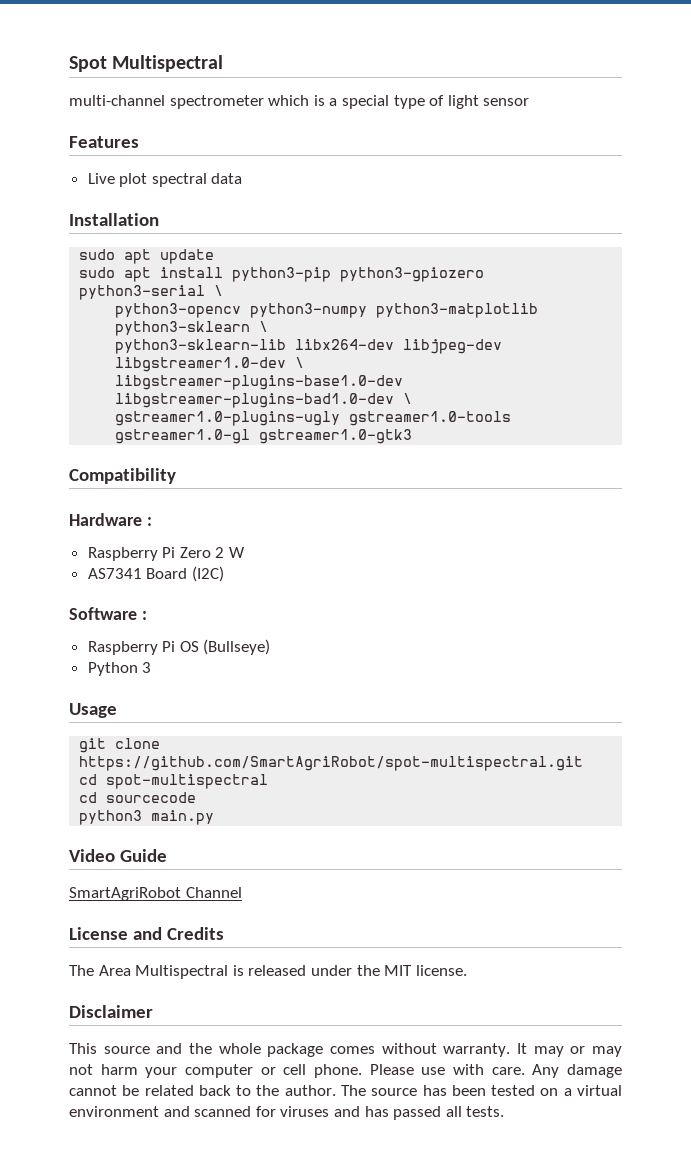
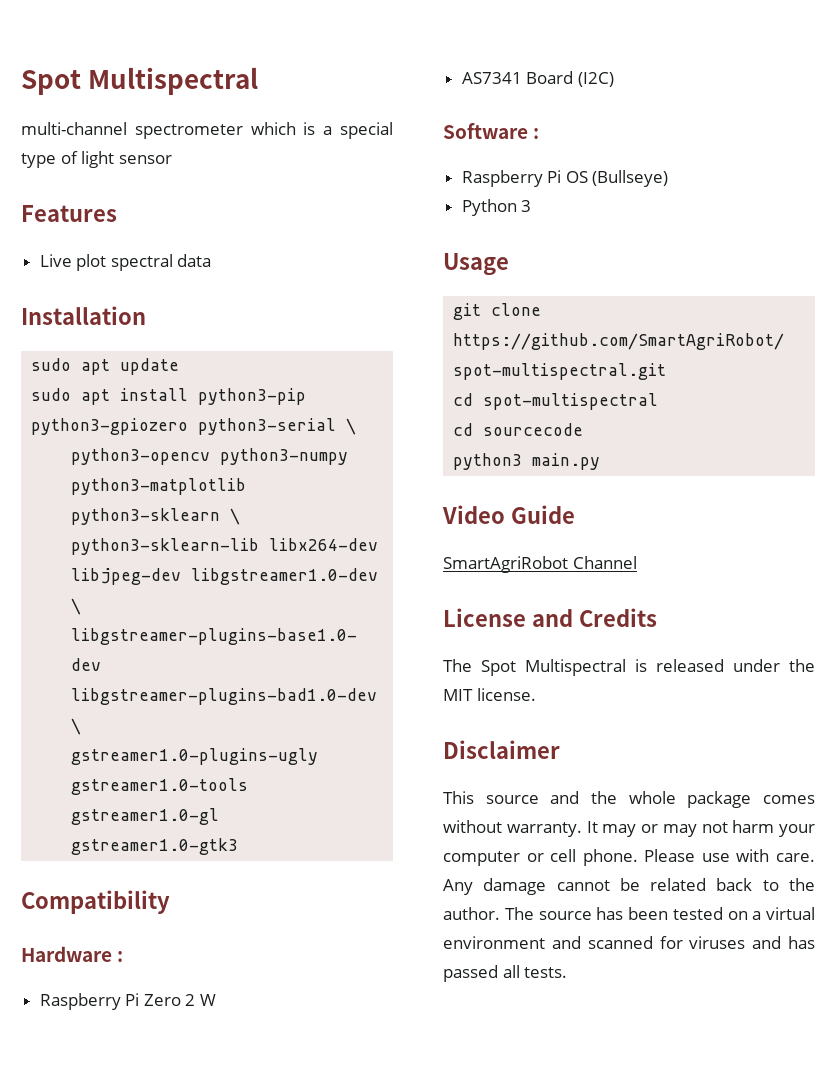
[98,965,131,976] Area -> [481,660,516,676] Spot

